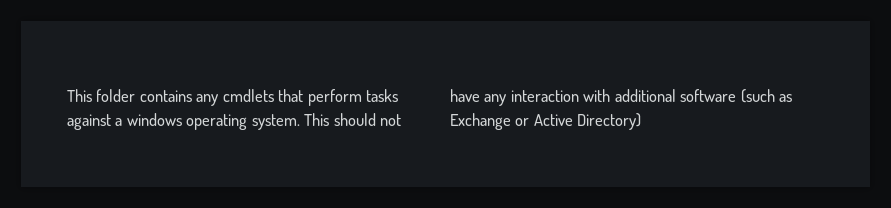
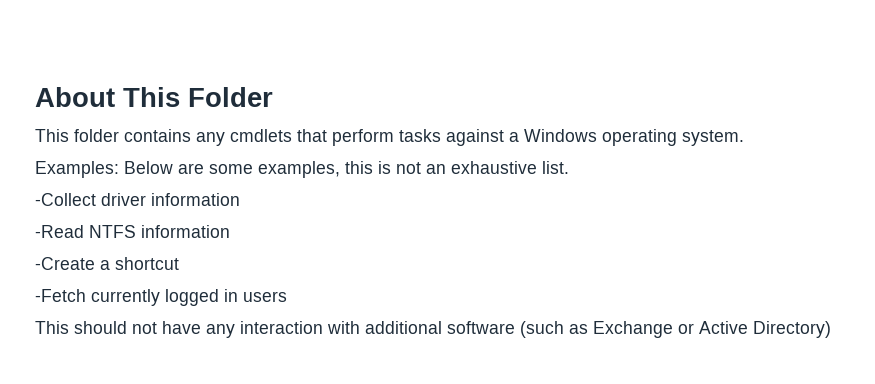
(67, 95) none -> [35,87,273,107] About This Folder //
[126,113,182,126] windows -> [524,129,597,142] Windows
(300, 122) none -> [35,161,569,178] [35,193,240,206] [35,225,230,238] [35,257,179,270] [35,289,287,306] // Examples: Below are some examples, this is not an exhaustive list. // -Collect driver information // -Read NTFS information // -Create a shortcut // -Fetch currently logged in users //

